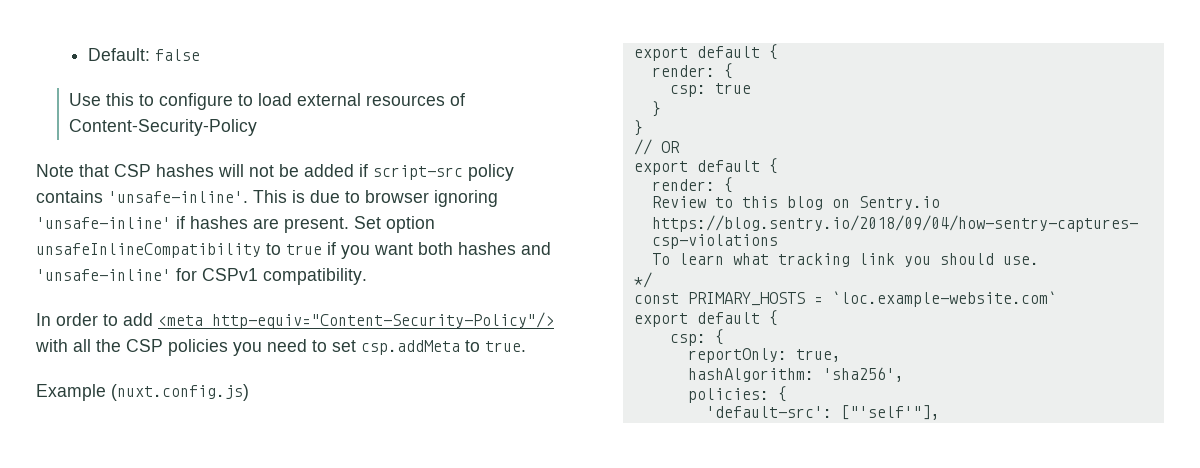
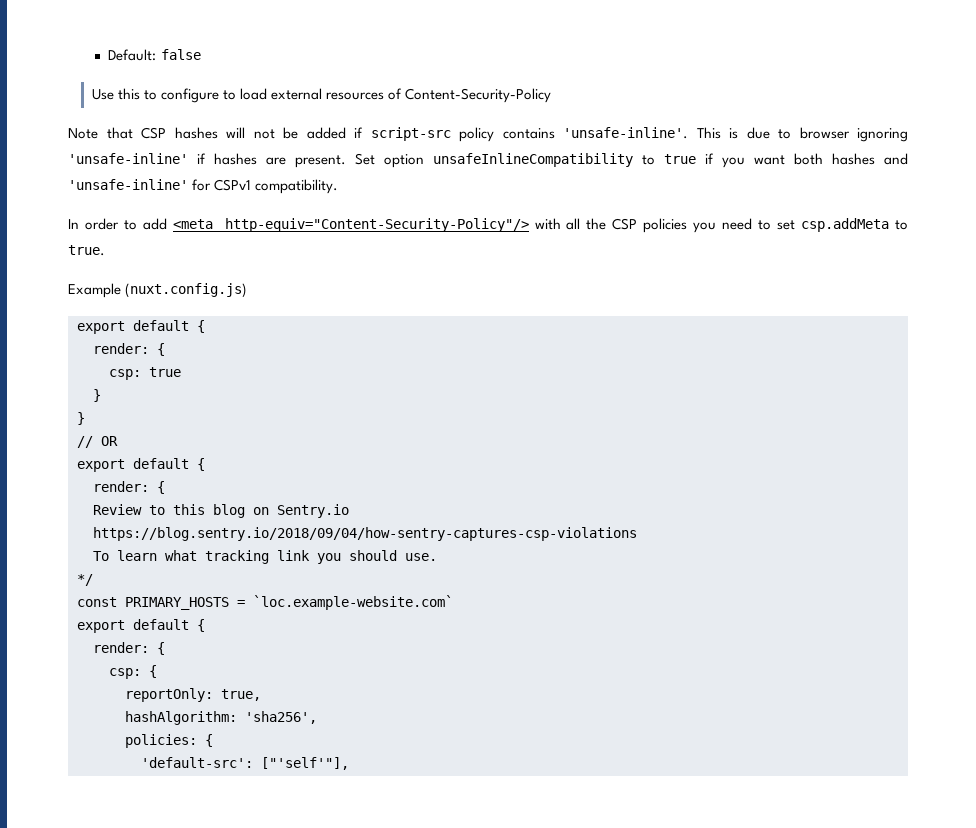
(778, 318) none -> [93,642,165,655] // render: {

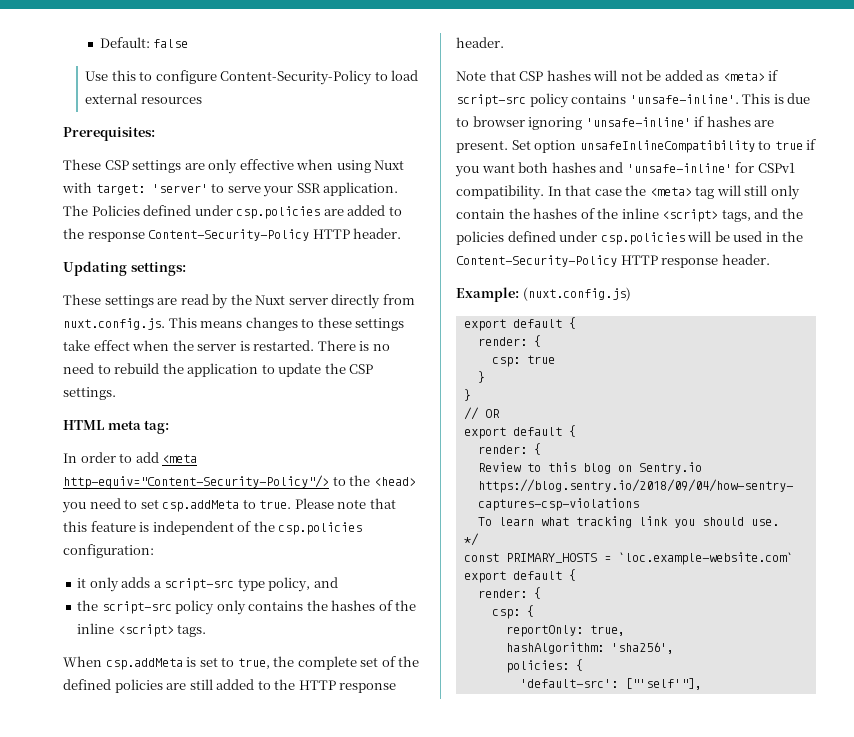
(220, 95) none -> [220,70,373,85] Content-Security-Policy
[388,88,552,103] of Content-Security-Policy -> [63,127,155,141] [63,159,405,174] [62,182,399,197] [63,205,402,219] [63,228,402,242] [63,261,186,276] [63,294,415,309] [63,317,405,331] [63,340,390,351] [63,363,374,377] [63,387,116,400] [63,420,170,434] [63,452,198,463] [63,475,416,489] [62,498,396,513] [63,521,363,535] [63,544,154,558] [77,577,338,592] [77,600,417,615] [77,623,207,637] [63,656,420,670] [63,679,397,693] [456,37,504,48] // Prerequisites: // These CSP settings are only effective when using Nuxt with target: 'server' to serve your SSR application. The Policies defined under csp.policies are added to the response Content-Security-Policy HTTP header. // Updating settings: // These settings are read by the Nuxt server directly from nuxt.config.js. This means changes to these settings take effect when the server is restarted. There is no need to rebuild the application to update the CSP settings. // HTML meta tag: // In order to add <meta http-equiv="Content-Security-Policy"/> to the <head> you need to set csp.addMeta to true. Please note that this feature is independent of the csp.policies configuration: // it only adds a script-src type policy, and // the script-src policy only contains the hashes of the inline <script> tags. // When csp.addMeta is set to true, the complete set of the defined policies are still added to the HTTP response header.
(346, 133) none -> [706,72,765,81] as <meta>
[68,218,908,233] [68,245,105,256] [68,283,121,298] // In order to add <meta http-equiv="Content-Security-Policy"/> with all the CSP policies you need to set csp.addMeta to true. // Example -> [547,185,800,200] [456,208,803,222] [456,231,804,245] [456,254,770,268] [456,287,519,302] In that case the <meta> tag will still only contain the hashes of the inline <script> tags, and the policies defined under csp.policies will be used in the Content-Security-Policy HTTP response header. // Example:

